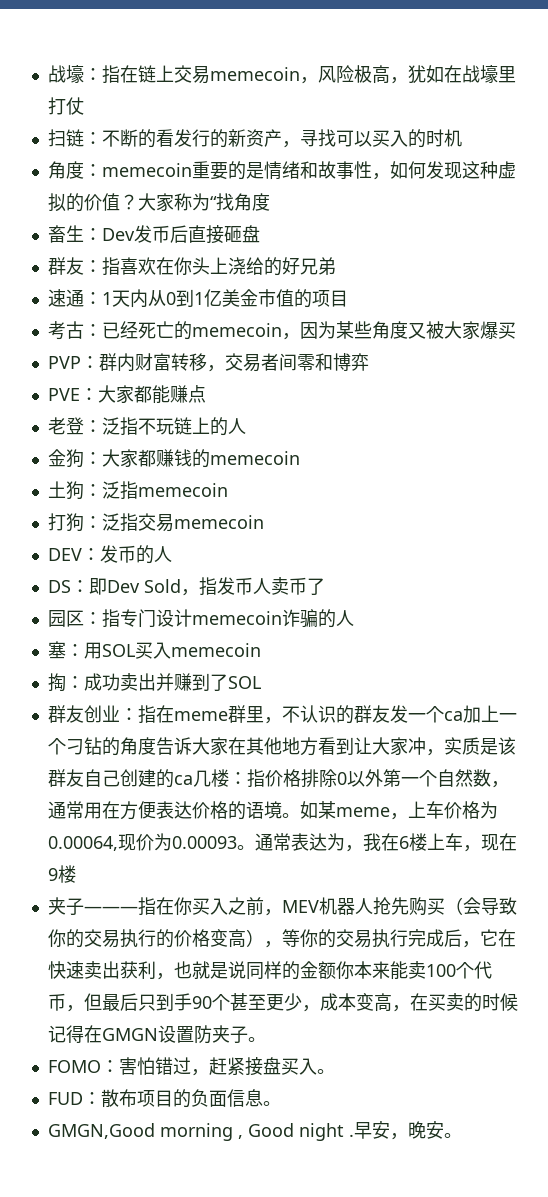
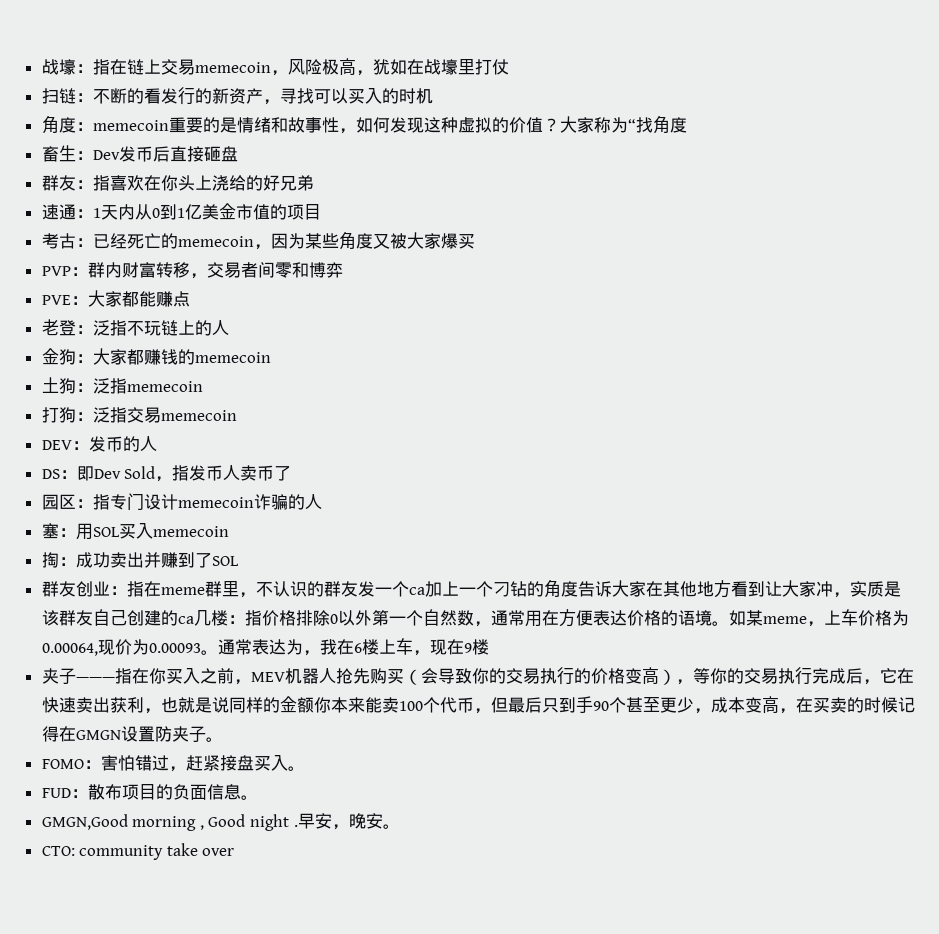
(462, 1135) none -> [41,843,235,860] // CTO: community take over

